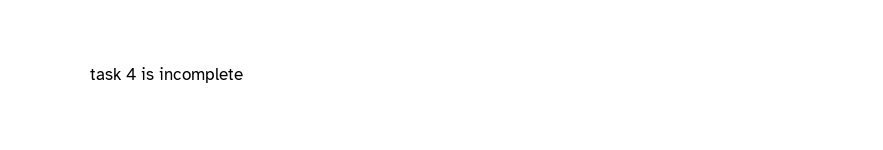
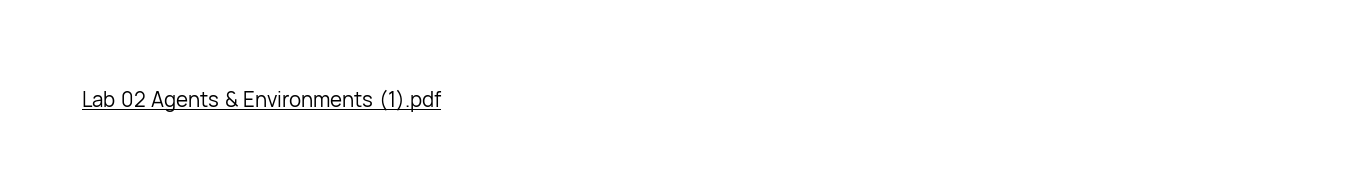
[90,67,243,83] task 4 is incomplete -> [82,89,442,112] Lab 02 Agents & Environments (1).pdf

